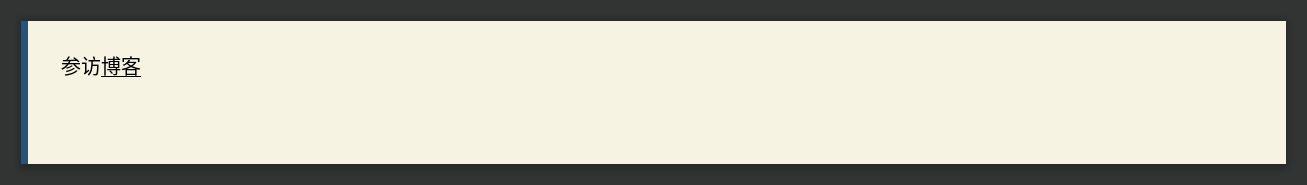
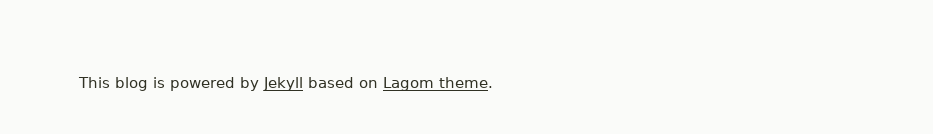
[61,56,141,76] 参访博客 -> [78,77,493,91] This blog is powered by Jekyll based on Lagom theme.

